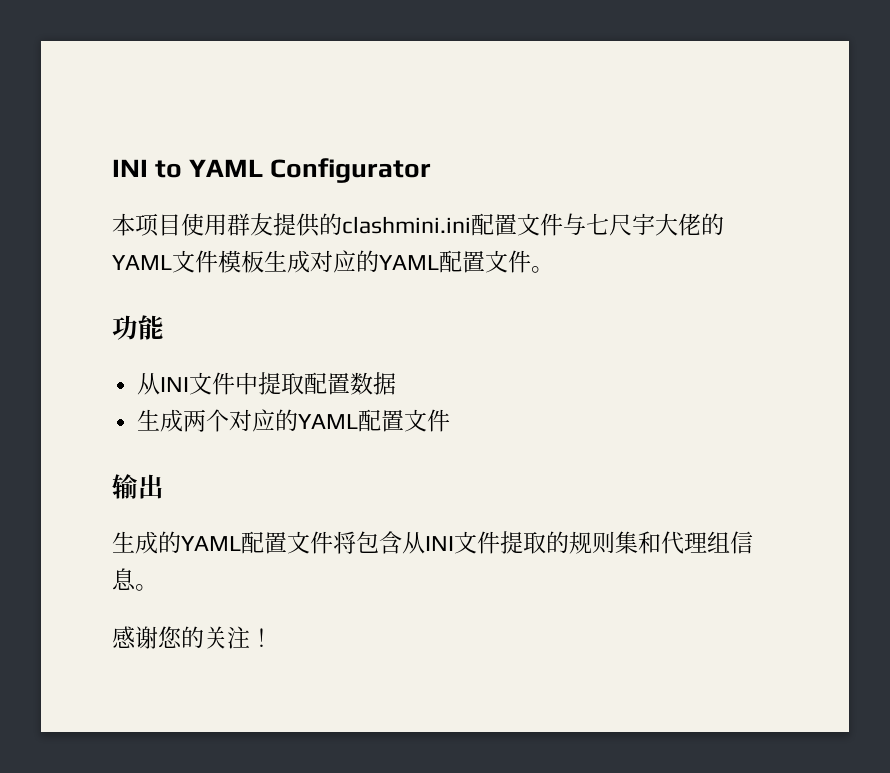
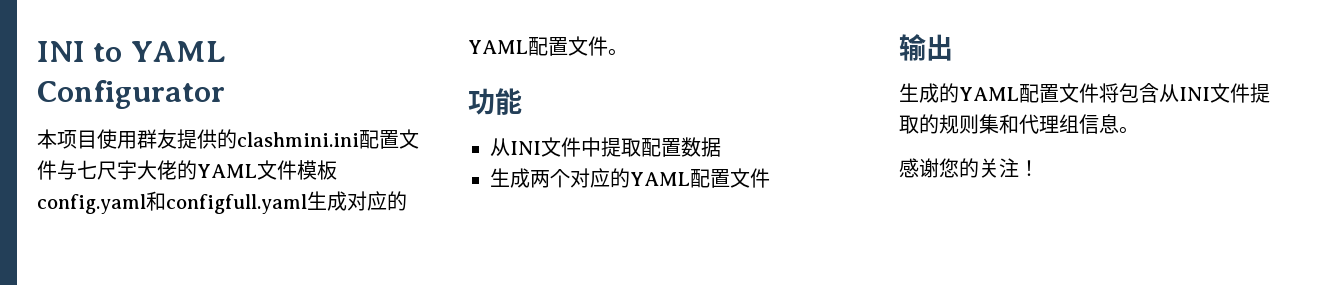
(264, 261) none -> [37,191,307,214] config.yaml和configfull.yaml

